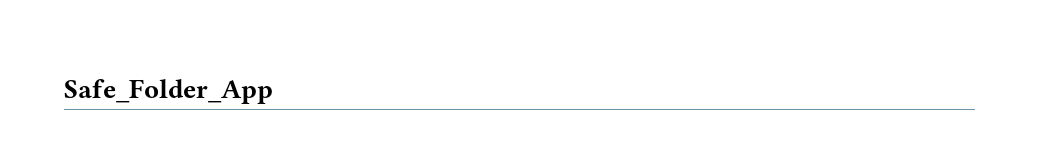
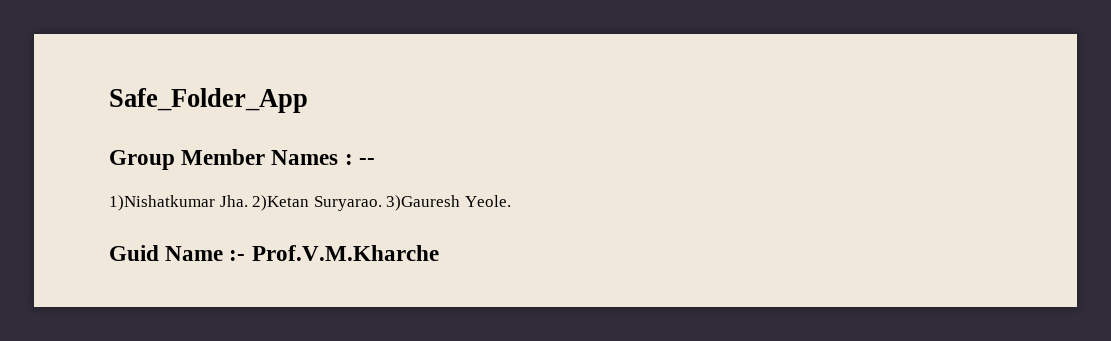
(273, 91) none -> [109,149,375,170] [109,195,511,211] [109,245,439,261] // Group Member Names : -- // 1)Nishatkumar Jha. 2)Ketan Suryarao. 3)Gauresh Yeole. // Guid Name :- Prof.V.M.Kharche

